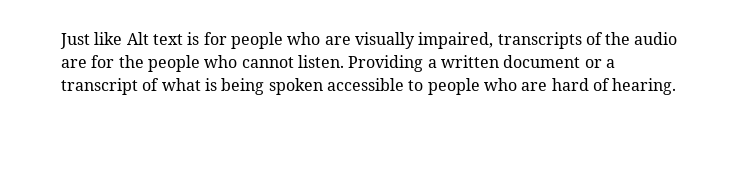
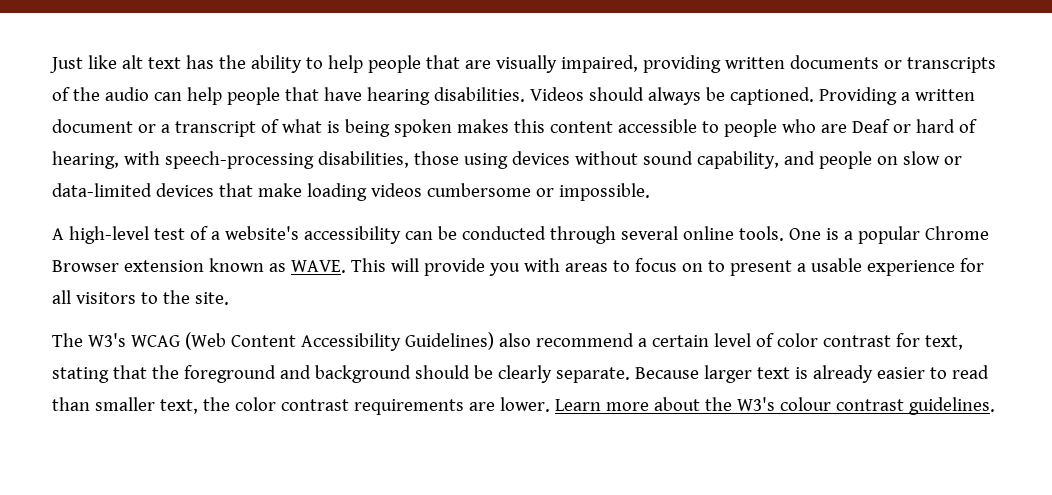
[126,32,678,49] [61,55,344,72] Alt text is for people who are visually impaired, transcripts of the audio are for the people who cannot listen. -> [121,55,996,73] [52,87,814,105] alt text has the ability to help people that are visually impaired, providing written documents or transcripts of the audio can help people that have hearing disabilities. Videos should always be captioned.
(323, 86) none -> [456,119,613,133] makes this content
[551,78,677,95] hard of hearing. -> [851,119,977,133] [52,151,962,169] [52,183,650,201] [52,226,989,244] [52,258,984,276] [52,290,229,305] [52,332,963,351] [52,365,989,383] [52,397,995,415] Deaf or hard of hearing, with speech-processing disabilities, those using devices without sound capability, and people on slow or data-limited devices that make loading videos cumbersome or impossible. // A high-level test of a website's accessibility can be conducted through several online tools. One is a popular Chrome Browser extension known as WAVE. This will provide you with areas to focus on to present a usable experience for all visitors to the site. // The W3's WCAG (Web Content Accessibility Guidelines) also recommend a certain level of color contrast for text, stating that the foreground and background should be clearly separate. Because larger text is already easier to read than smaller text, the color contrast requirements are lower. Learn more about the W3's colour contrast guidelines.

